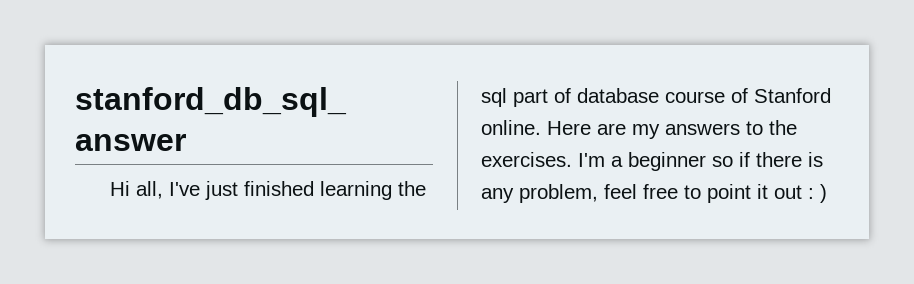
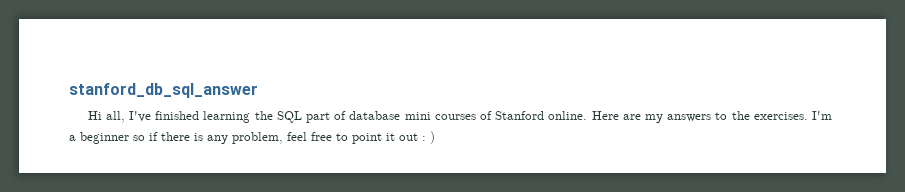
[205,181,239,200] just -> (151, 116) none
[481,88,507,107] sql -> [276,111,302,123] SQL
[665,91,725,103] course -> [404,112,476,120] mini courses

